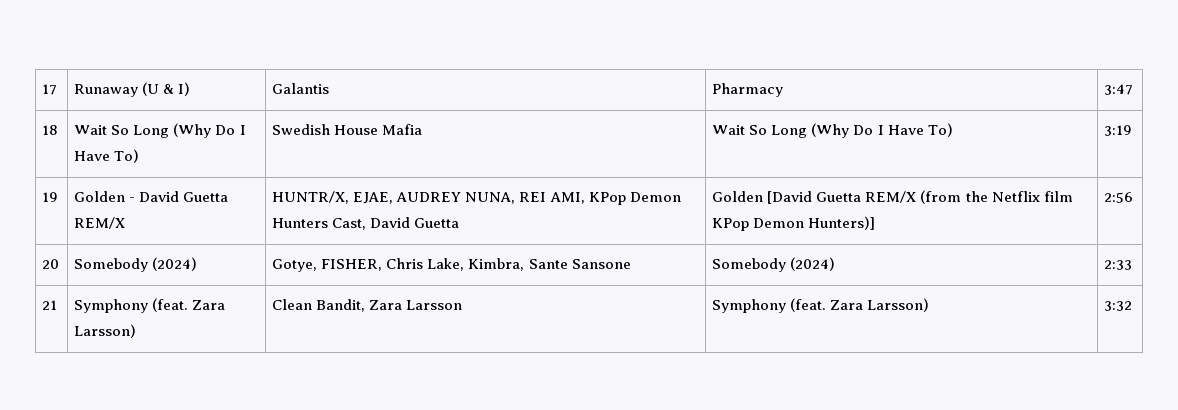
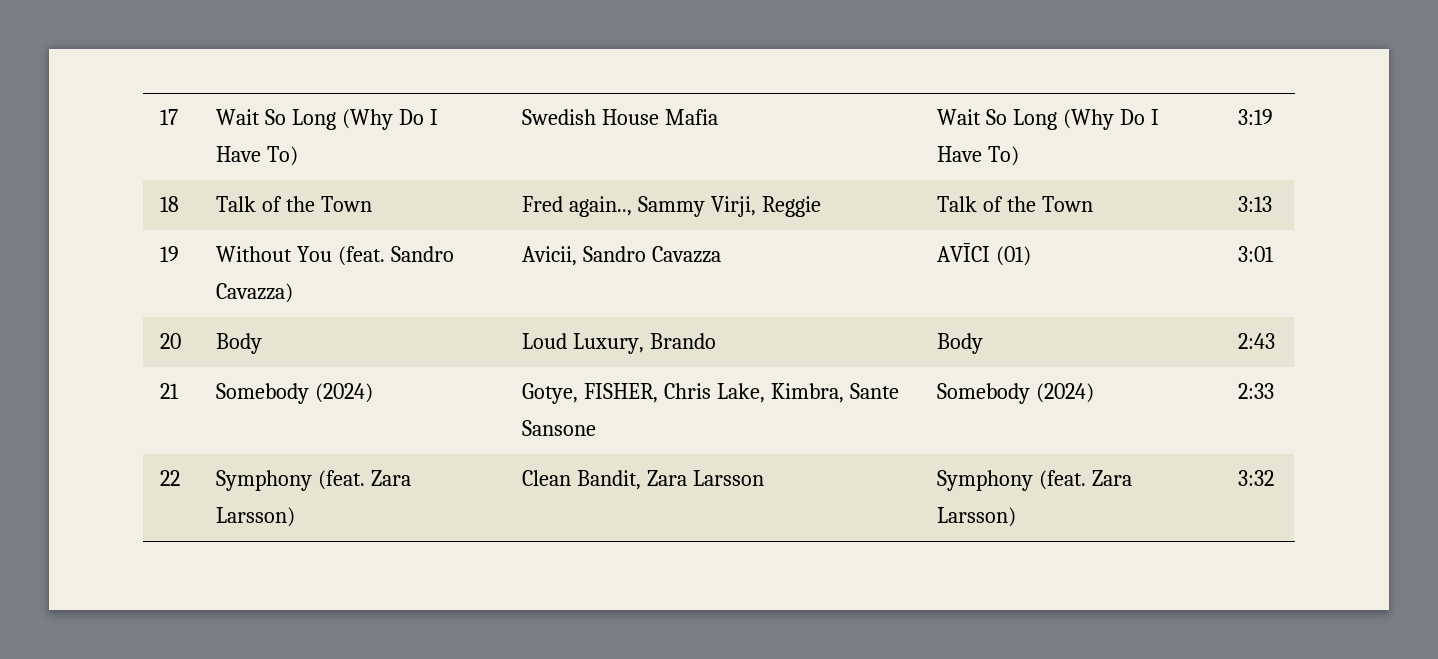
[74,82,191,97] [272,83,330,94] [712,83,784,97] [1104,84,1134,95] [42,125,59,135] | Runaway (U & I) | Galantis | Pharmacy | 3:47 // 18 -> (179, 117) none
[42,192,59,202] [74,191,229,202] [74,217,126,229] [272,191,681,205] [272,217,460,230] [712,190,1073,204] [712,216,876,231] [1104,192,1134,203] [42,259,60,269] 19 | Golden - David Guetta REM/X | HUNTR/X, EJAE, AUDREY NUNA, REI AMI, KPop Demon Hunters Cast, David Guetta | Golden [David Guetta REM/X (from the Netflix film KPop Demon Hunters)] | 2:56 // 20 -> [160,196,180,212] [216,196,373,212] [522,196,821,217] [937,196,1094,212] [1238,196,1273,212] [160,246,180,262] [216,246,455,266] [216,283,294,303] [522,246,722,266] [937,243,1032,266] [1238,246,1275,262] [160,333,182,349] [216,333,263,354] [522,333,717,354] [937,333,984,354] [1238,333,1276,349] [160,383,180,399] 18 | Talk of the Town | Fred again.., Sammy Virji, Reggie | Talk of the Town | 3:13 // 19 | Without You (feat. Sandro Cavazza) | Avicii, Sandro Cavazza | AVĪCI (01) | 3:01 // 20 | Body | Loud Luxury, Brando | Body | 2:43 // 21
[42,300,58,310] 21 -> [160,470,181,486] 22

